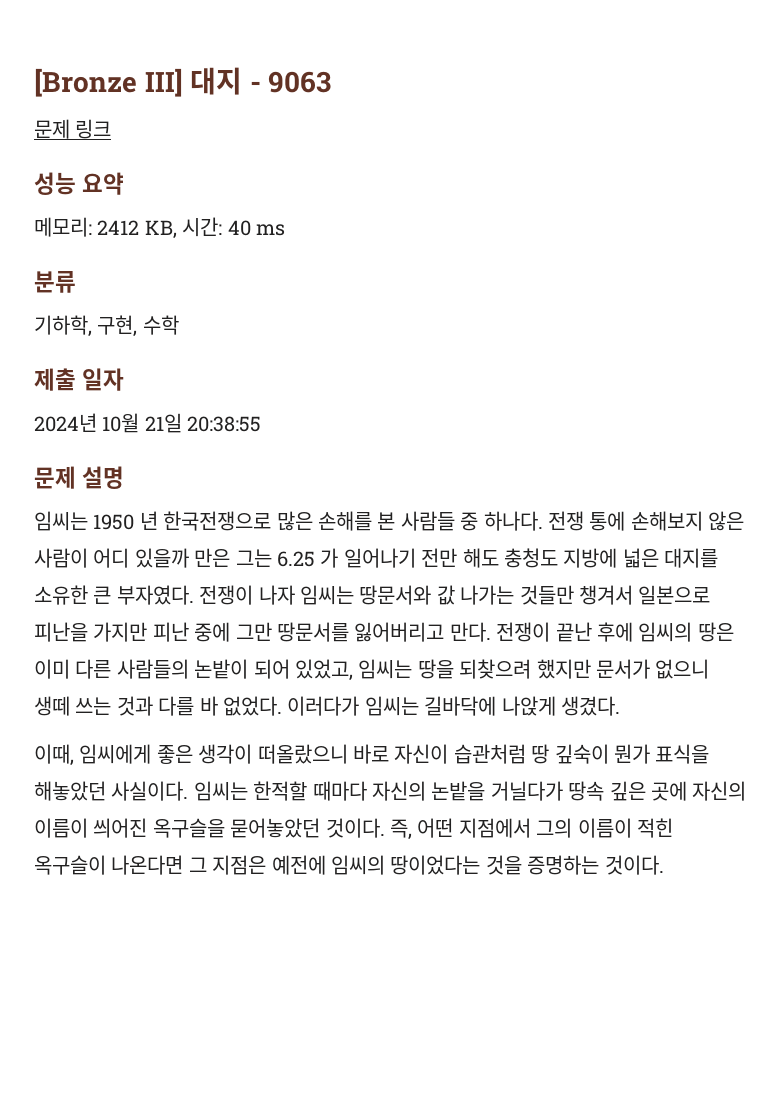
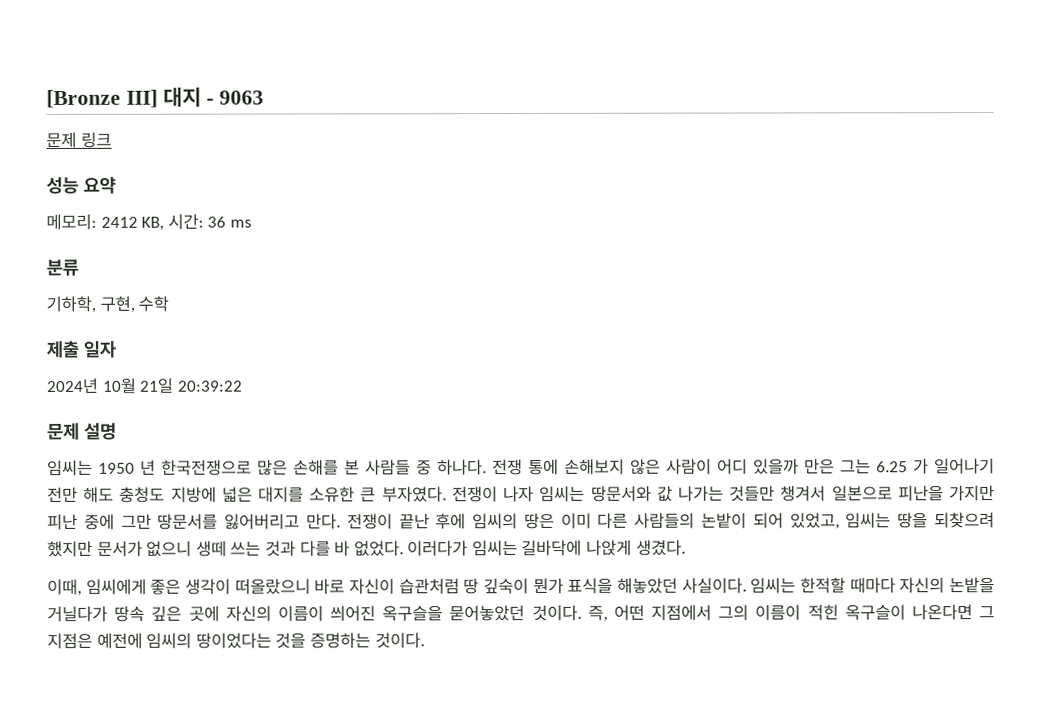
[227,220,251,236] 40 -> [207,216,227,228] 36
[187,416,262,432] 20:38:55 -> [177,380,243,392] 20:39:22

